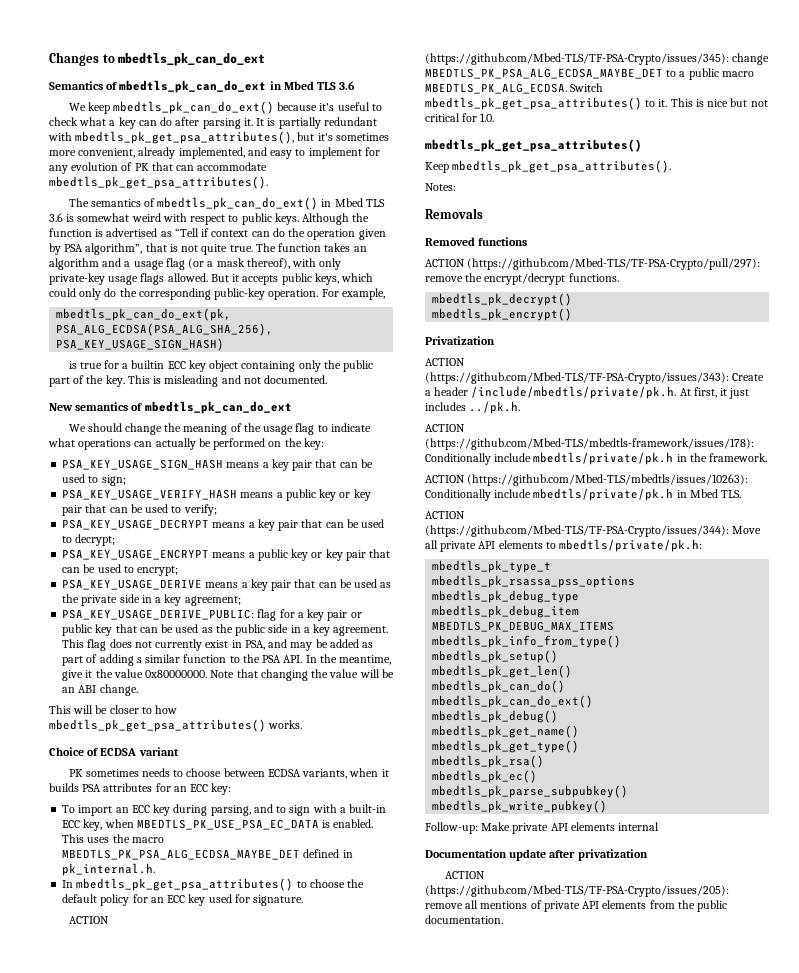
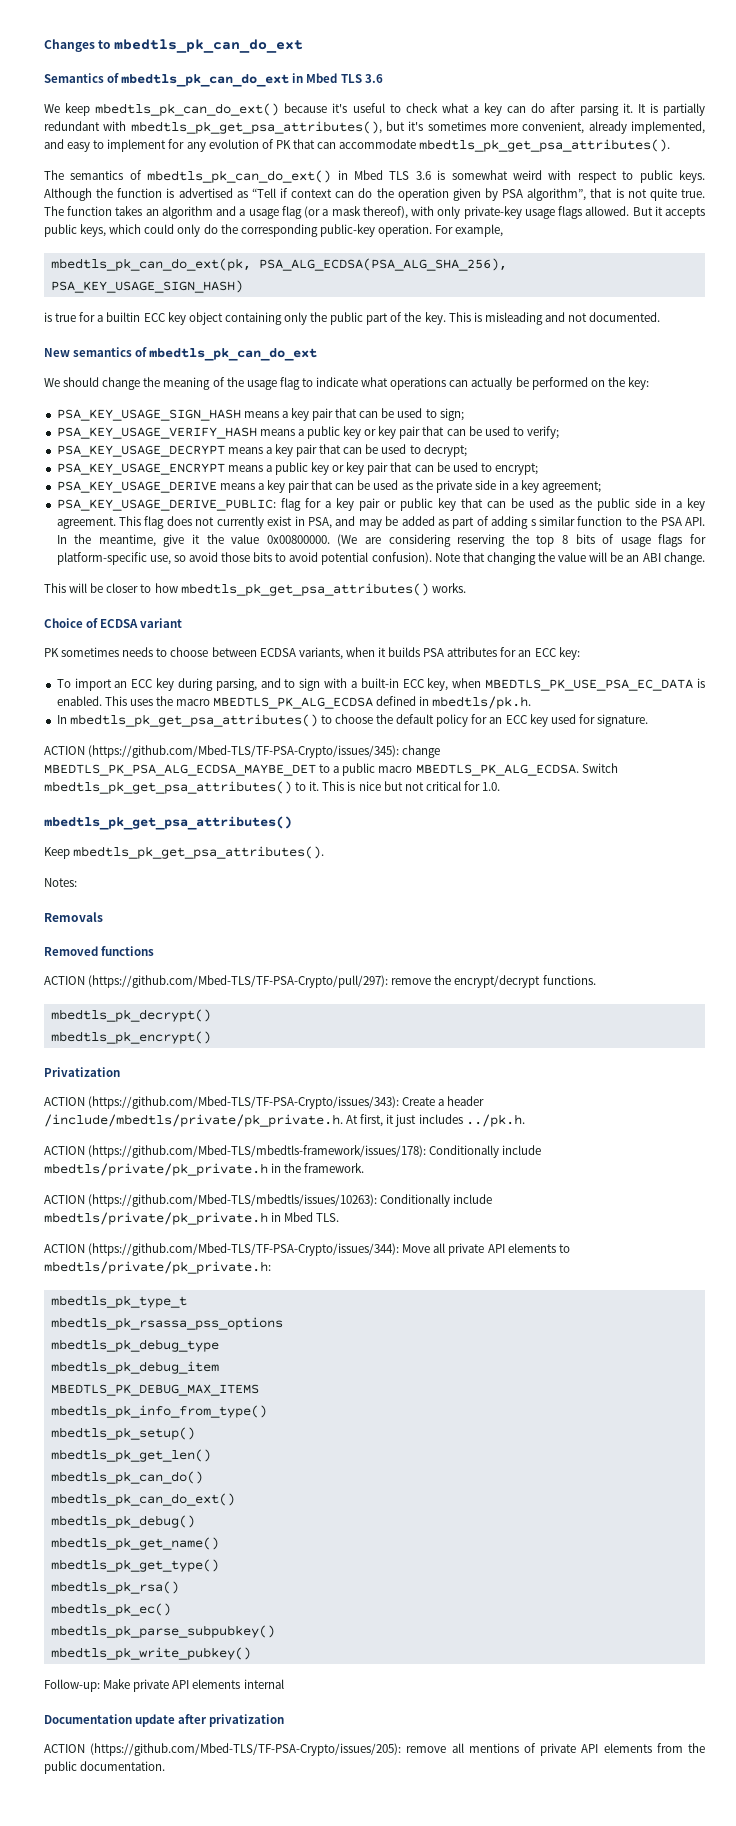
[145,670,208,678] 0x80000000. -> [266,534,706,547] [56,552,432,565] 0x00800000. (We are considering reserving the top 8 bits of usage flags for platform-specific use, so avoid those bits to avoid potential confusion).
[62,849,301,860] MBEDTLS_PK_PSA_ALG_ECDSA_MAYBE_DET -> [213,697,374,709] MBEDTLS_PK_ALG_ECDSA
[62,863,156,876] pk_internal.h. -> [432,696,532,709] mbedtls/pk.h.
[471,386,677,399] /include/mbedtls/private/pk.h. -> [44,1114,343,1127] /include/mbedtls/private/pk_private.h.
[533,452,674,465] mbedtls/private/pk.h -> [44,1163,268,1176] mbedtls/private/pk_private.h
[533,488,674,501] mbedtls/private/pk.h -> [44,1212,268,1225] mbedtls/private/pk_private.h
[559,539,703,552] mbedtls/private/pk.h: -> [44,1261,271,1274] mbedtls/private/pk_private.h:

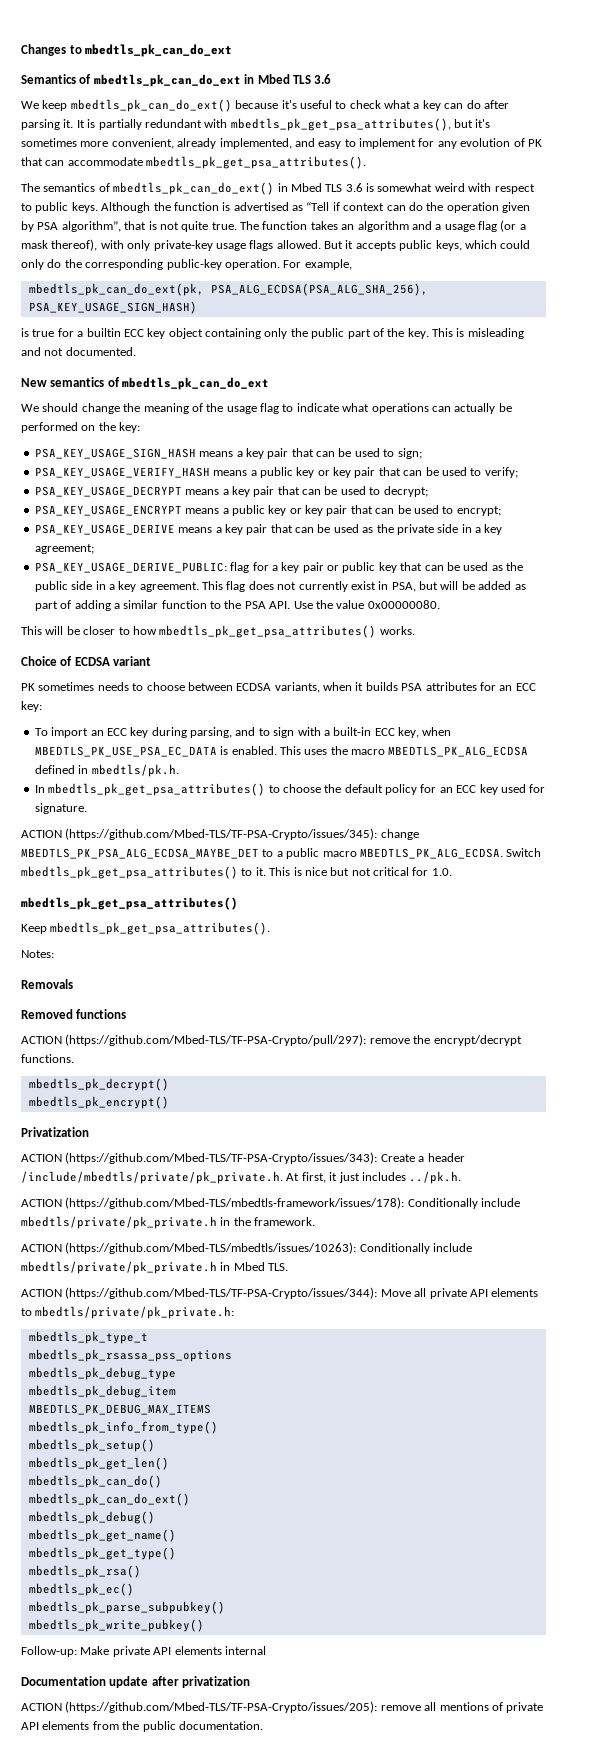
[335,516,382,529] and may -> [419,581,459,590] but will
[530,519,536,526] s -> [113,603,120,609] a
[56,534,706,547] [56,552,705,565] In the meantime, give it the value 0x00800000. (We are considering reserving the top 8 bits of usage flags for platform-specific use, so avoid those bits to avoid potential confusion). Note that changing the value will be an ABI change. -> [293,600,440,609] Use the value 0x00000080.

